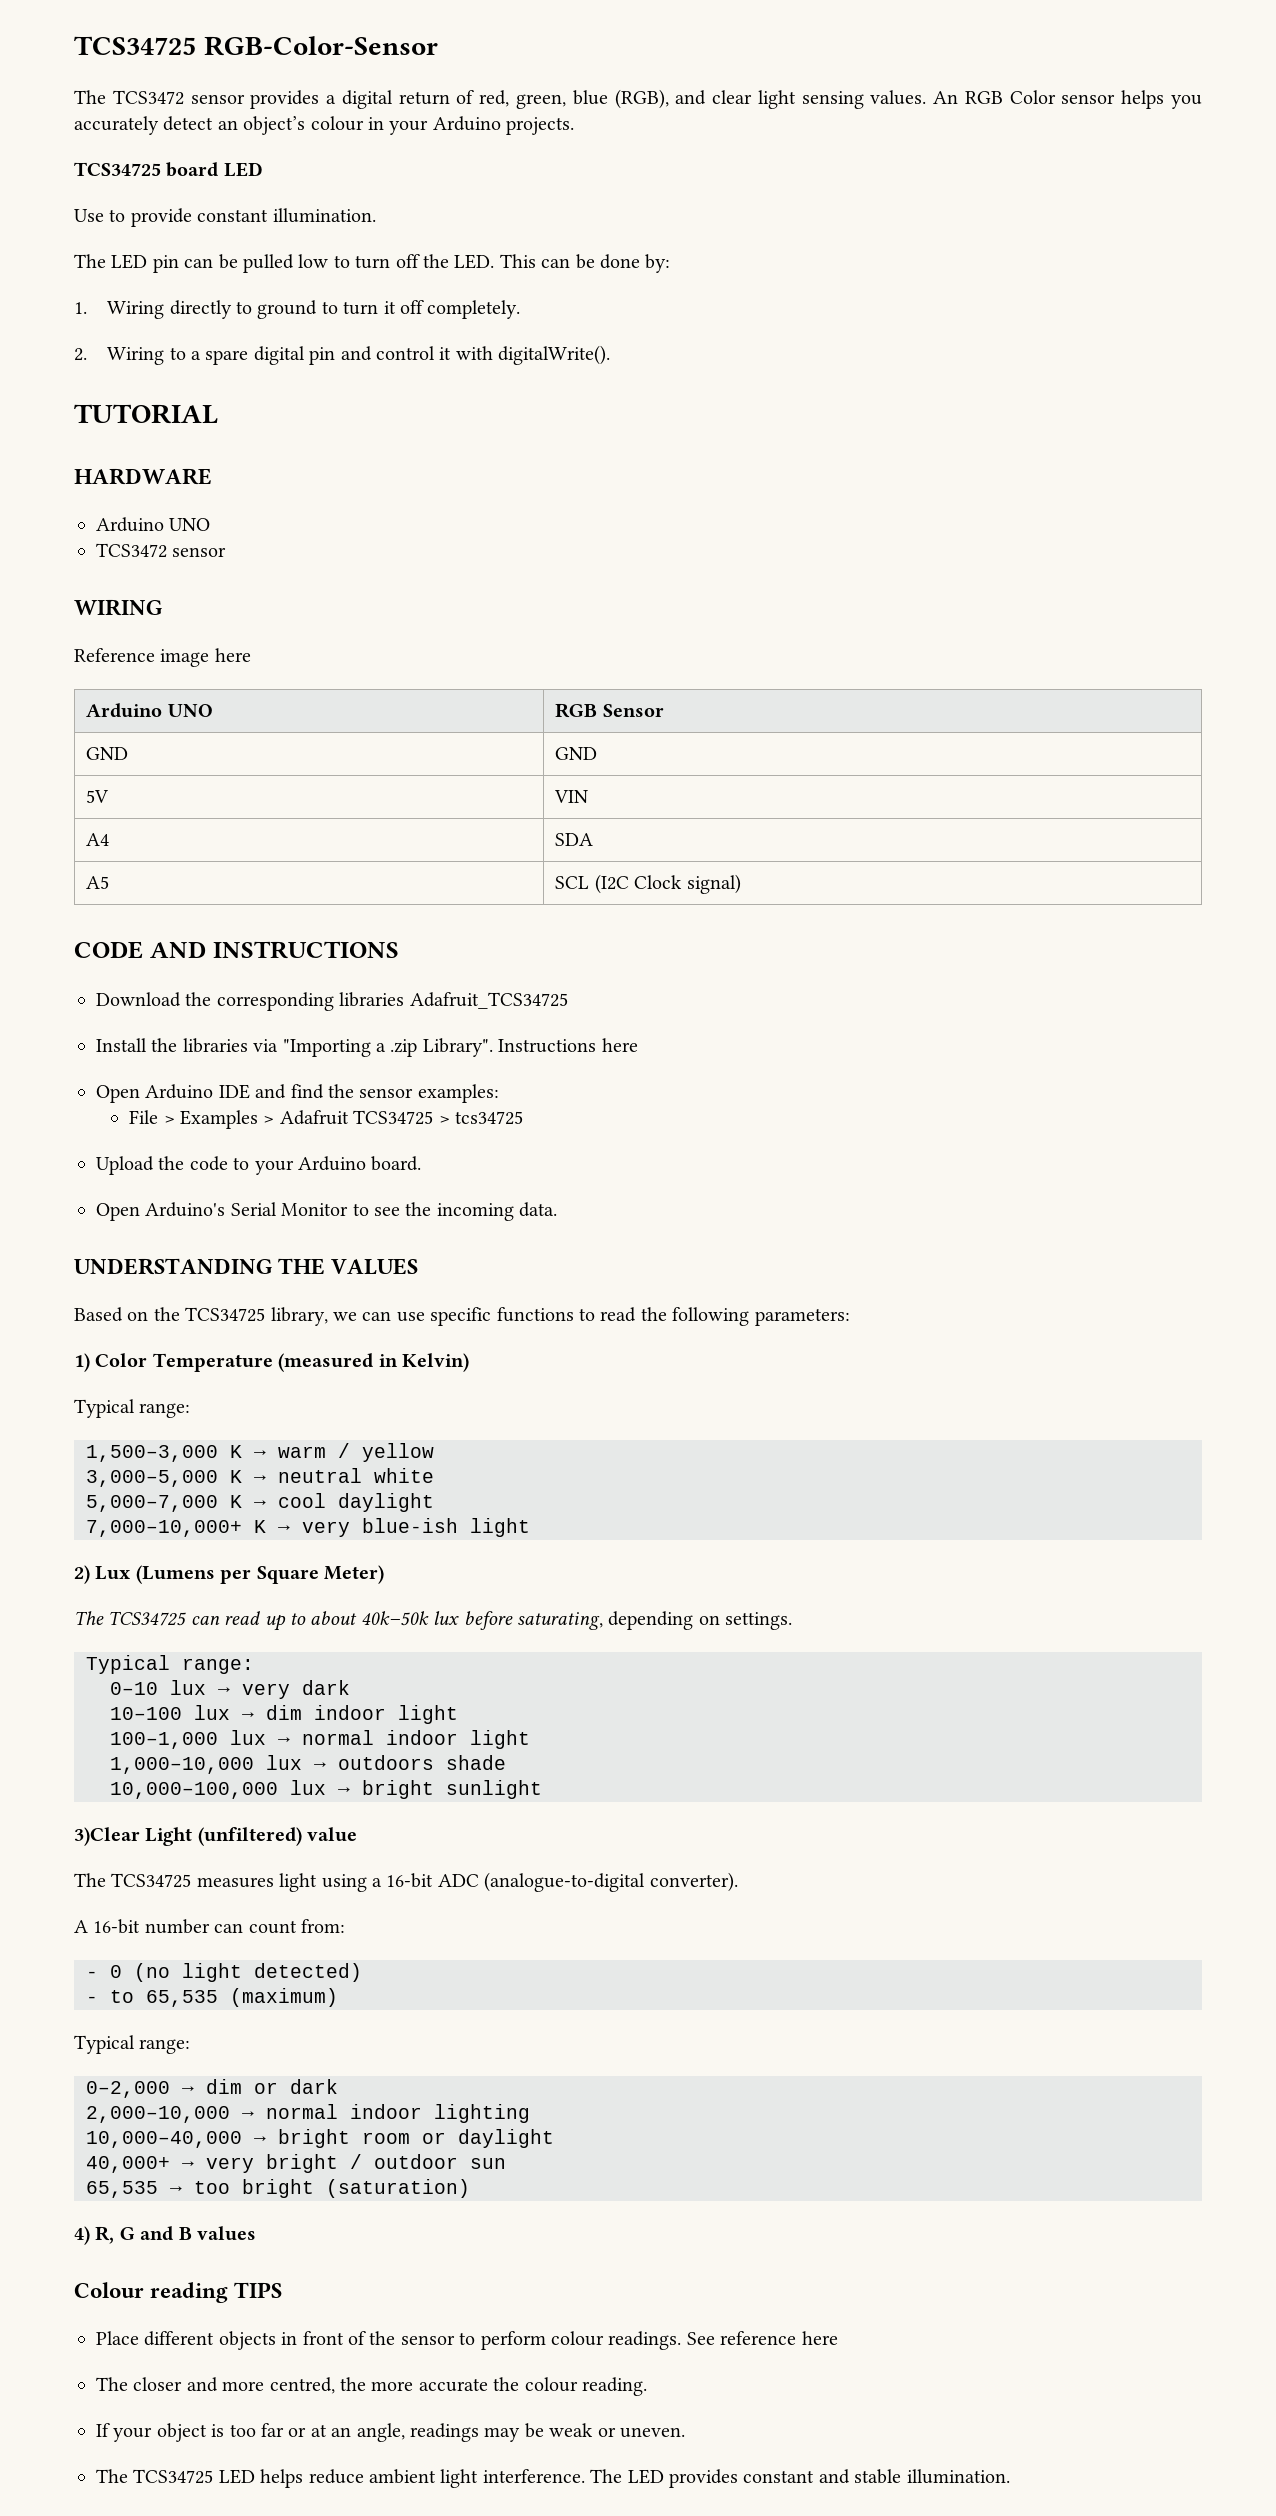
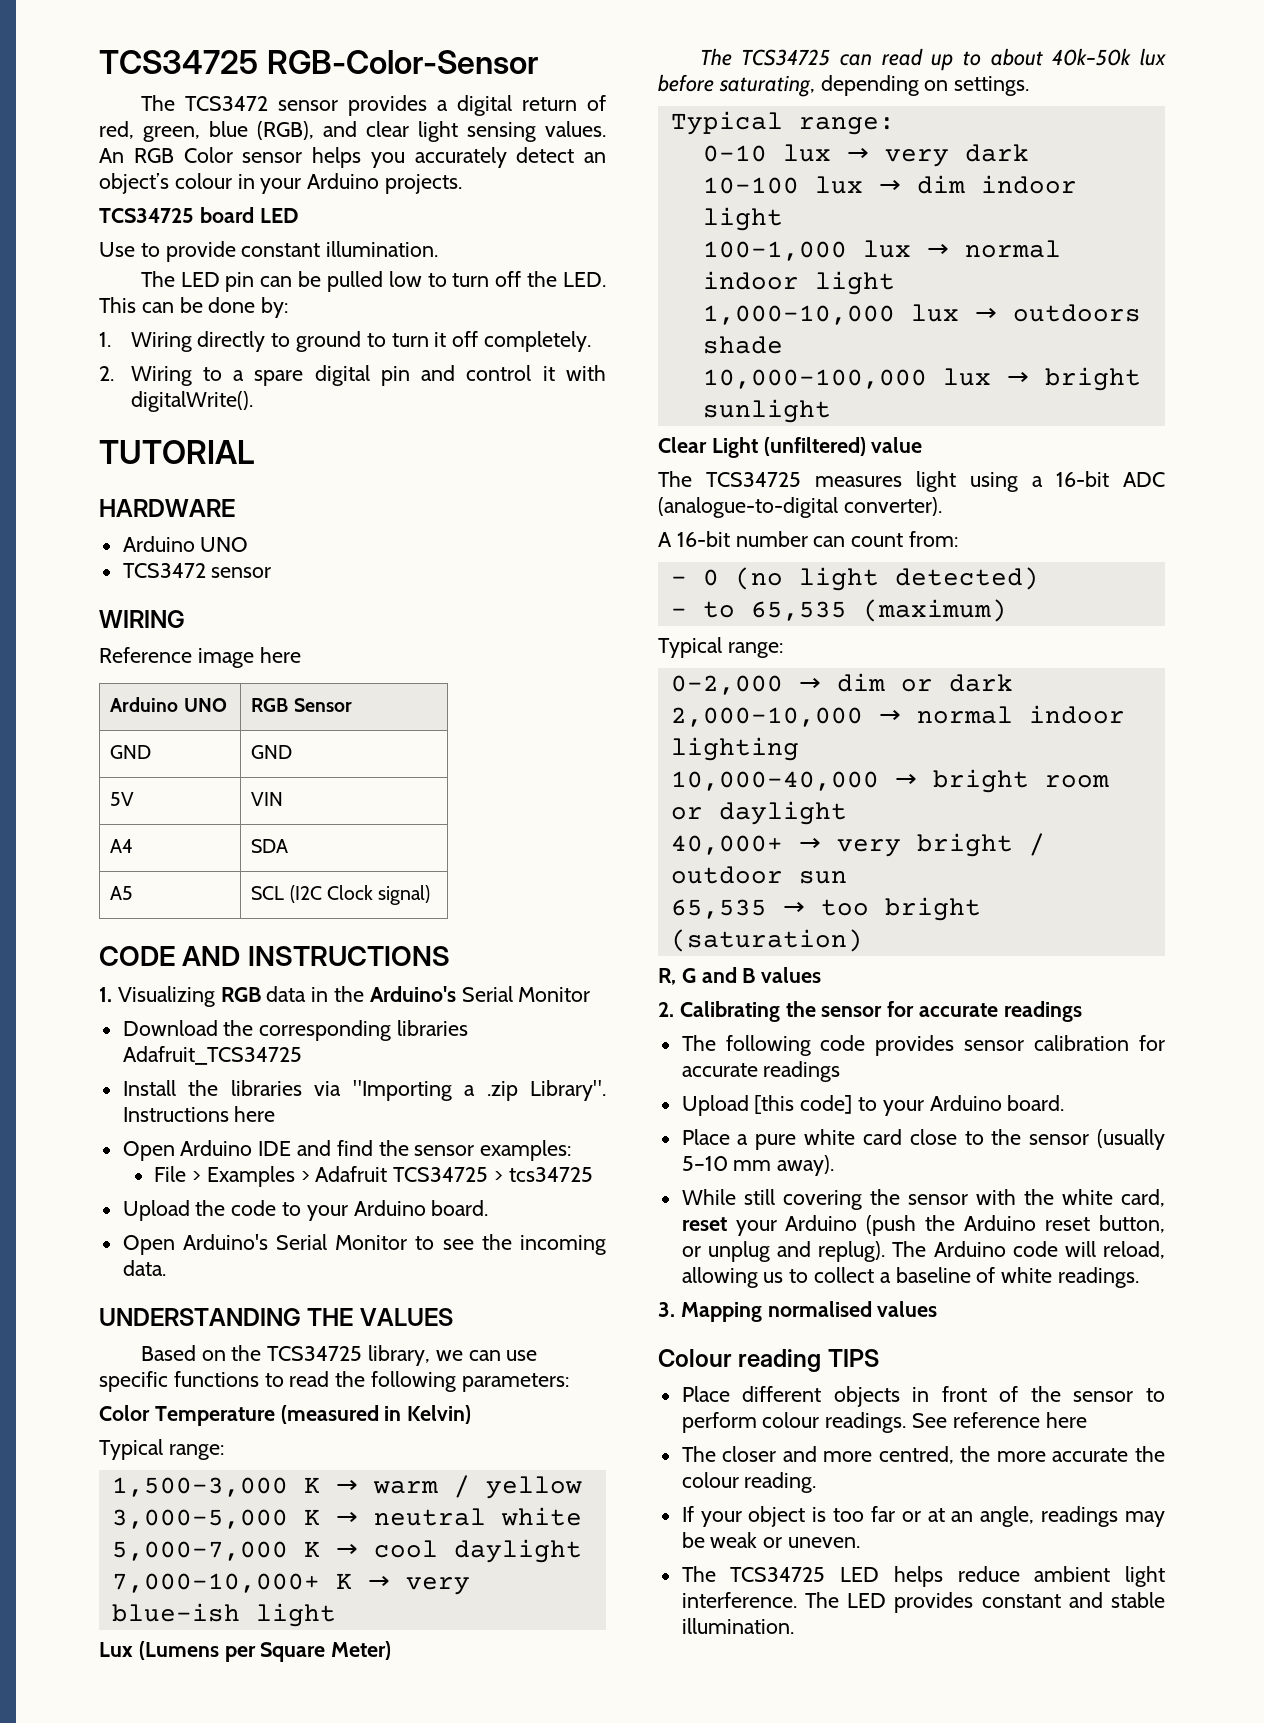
(399, 950) none -> [99,986,591,1007] // 1. Visualizing RGB data in the Arduino's Serial Monitor
[74,1353,90,1372] 1) -> (569, 1382) none
[74,1565,90,1584] 2) -> (336, 1615) none
[74,1827,140,1846] 3)Clear -> [658,437,707,453] Clear
[74,2226,90,2245] 4) -> (863, 940) none
(256, 2233) none -> [658,1001,1082,1022] [681,1035,1165,1056] [681,1061,841,1082] [681,1095,1065,1116] [681,1129,1166,1150] [681,1155,835,1176] [681,1189,1165,1210] [681,1215,1165,1236] [681,1241,1165,1262] [681,1267,1140,1288] [658,1301,938,1322] // 2. Calibrating the sensor for accurate readings // The following code provides sensor calibration for accurate readings // Upload [this code] to your Arduino board. // Place a pure white card close to the sensor (usually 5–10 mm away). // While still covering the sensor with the white card, reset your Arduino (push the Arduino reset button, or unplug and replug). The Arduino code will reload, allowing us to collect a baseline of white readings. // 3. Mapping normalised values

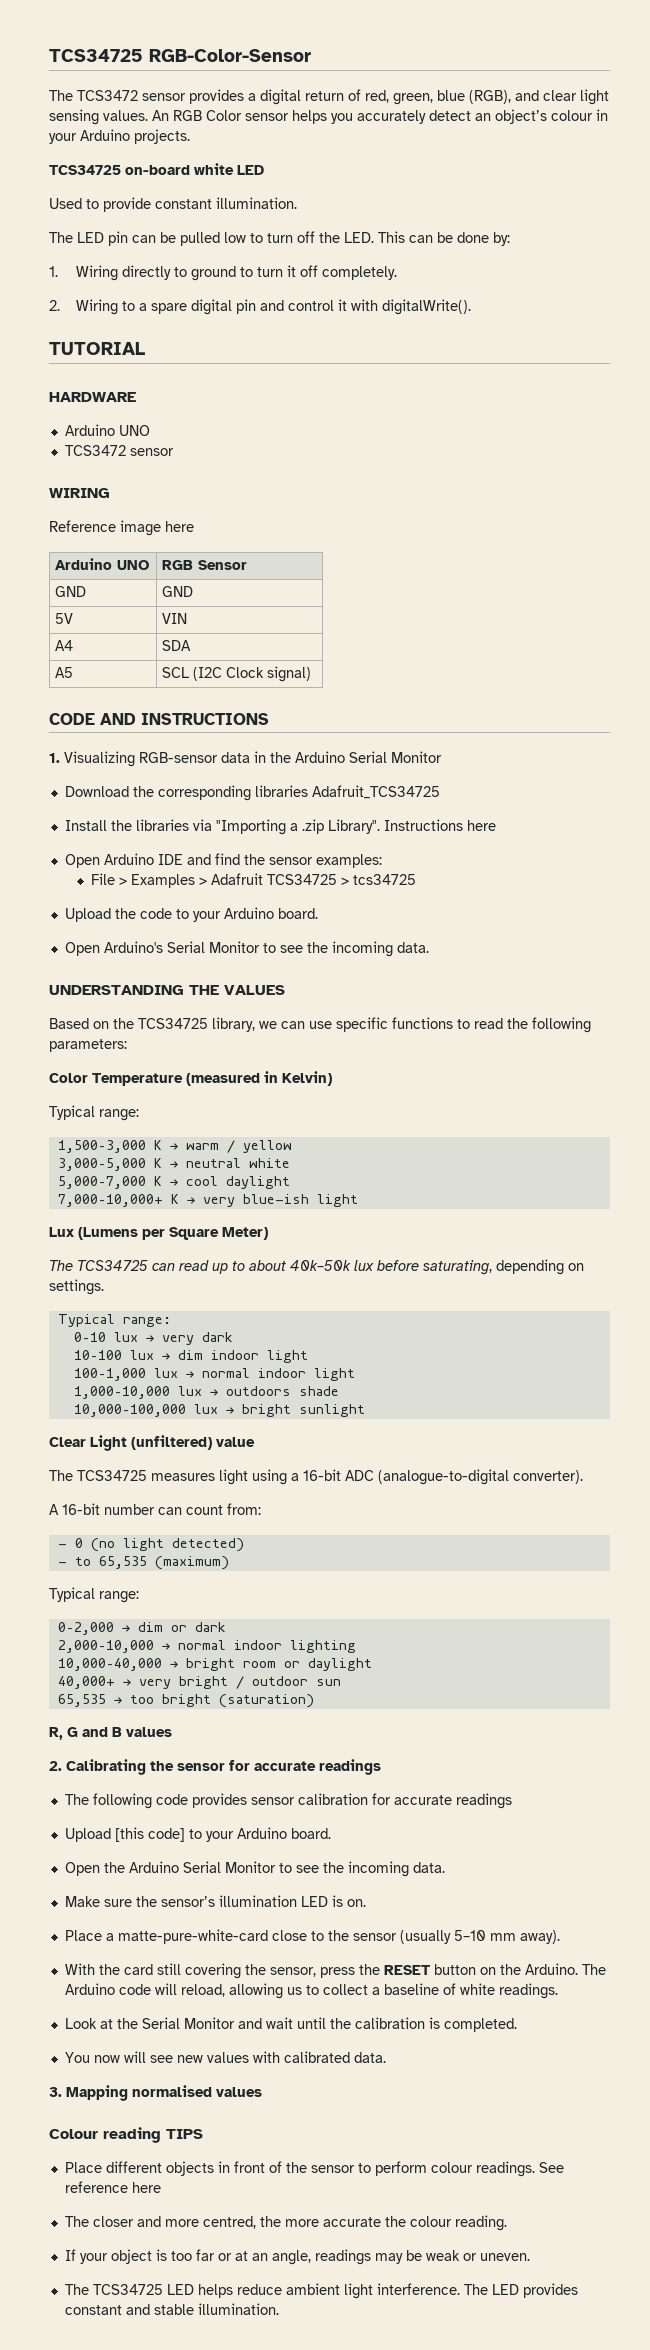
[199,207,254,223] board -> [125,163,234,175] on-board white
[99,242,135,257] Use -> [49,198,82,209] Used
[220,987,261,1002] RGB -> [139,752,218,763] RGB-sensor
[369,986,456,1002] Arduino's -> [295,751,345,763] Arduino
(1065, 1103) none -> [64,1861,445,1877] [64,1895,366,1907] // Open the Arduino Serial Monitor to see the incoming data. // Make sure the sensor’s illumination LED is on.
[755,1129,902,1150] pure white card -> [117,1929,268,1944] matte-pure-white-card
[681,1189,1165,1210] [681,1215,1165,1236] [681,1241,886,1262] While still covering the sensor with the white card, reset your Arduino (push the Arduino reset button, or unplug and replug). -> [64,1963,578,1979] With the card still covering the sensor, press the RESET button on the Arduino.
(1140, 1277) none -> [64,2017,517,2032] [64,2051,386,2063] // Look at the Serial Monitor and wait until the calibration is completed. // You now will see new values with calibrated data.

